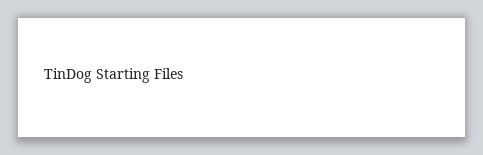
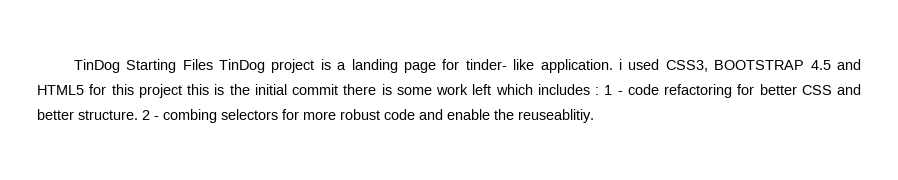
(183, 73) none -> [218,59,862,73] [37,84,861,98] [37,109,594,123] TinDog project is a landing page for tinder- like application. i used CSS3, BOOTSTRAP 4.5 and HTML5 for this project this is the initial commit there is some work left which includes : 1 - code refactoring for better CSS and better structure. 2 - combing selectors for more robust code and enable the reuseablitiy.

